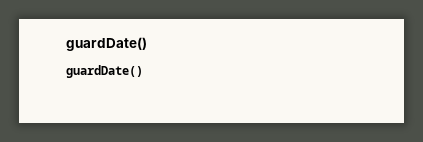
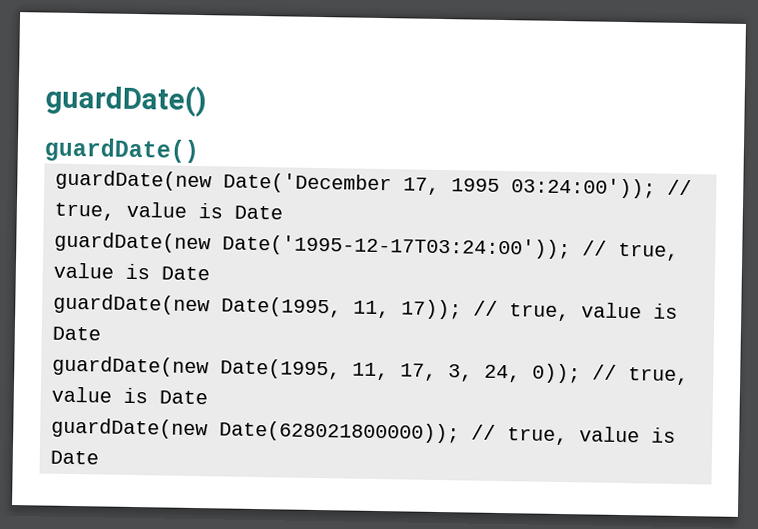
(143, 71) none -> [55,169,693,199] [54,201,284,221] [54,231,680,261] [53,262,211,281] [53,293,679,322] [52,326,102,341] [52,355,690,386] [51,386,209,405] [51,417,677,446] [50,450,100,465] // guardDate(new Date('December 17, 1995 03:24:00')); // true, value is Date // guardDate(new Date('1995-12-17T03:24:00')); // true, value is Date // guardDate(new Date(1995, 11, 17)); // true, value is Date // guardDate(new Date(1995, 11, 17, 3, 24, 0)); // true, value is Date // guardDate(new Date(628021800000)); // true, value is Date

